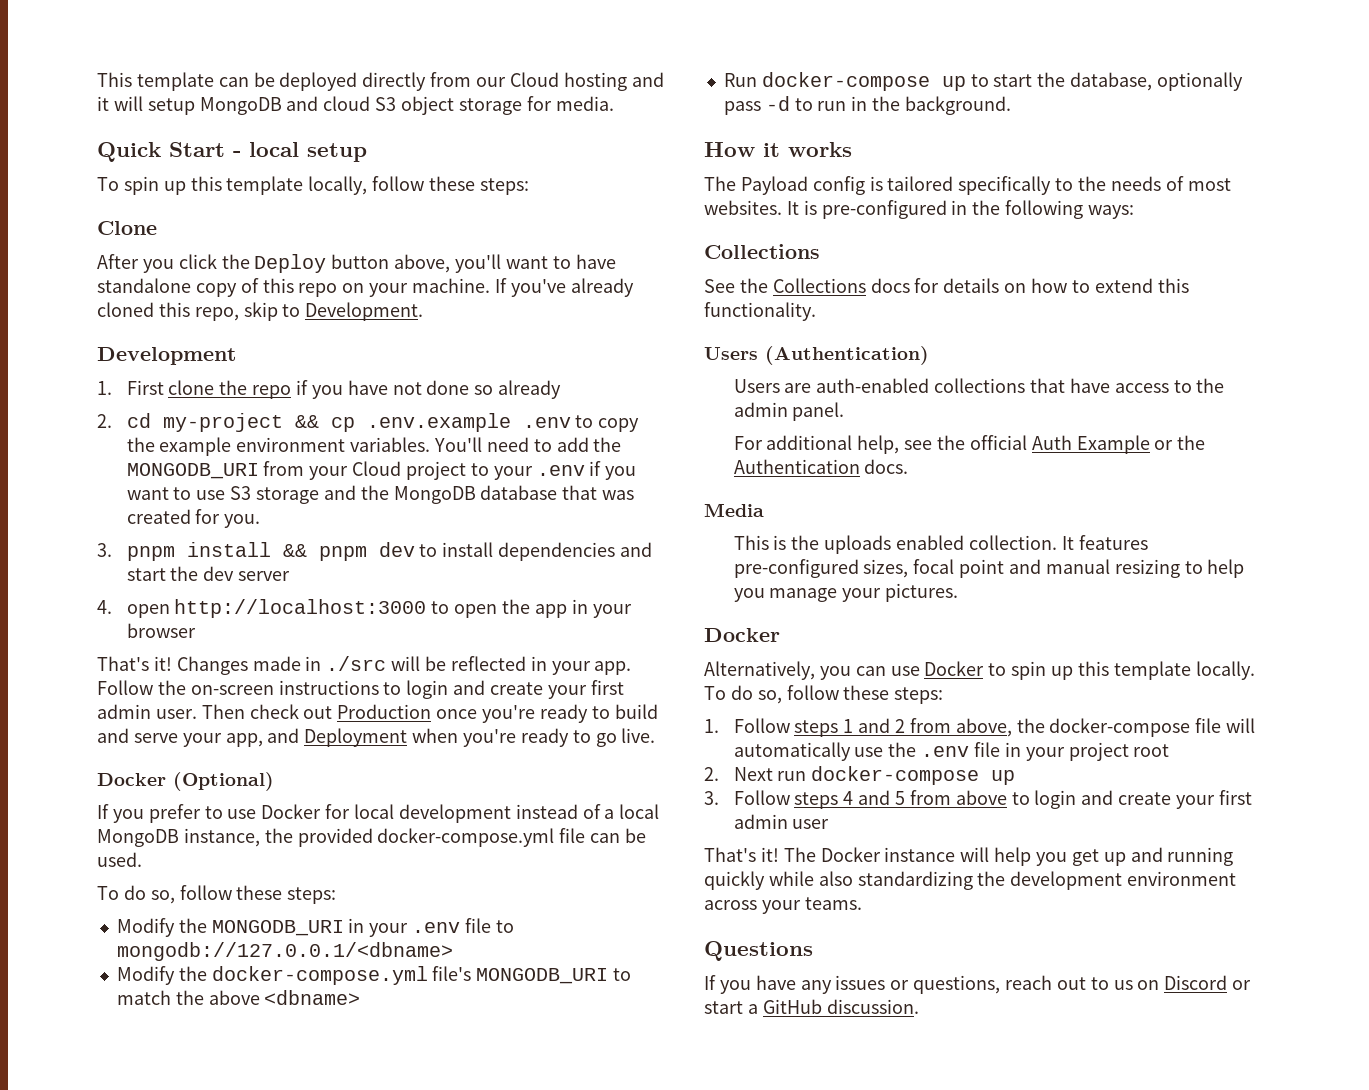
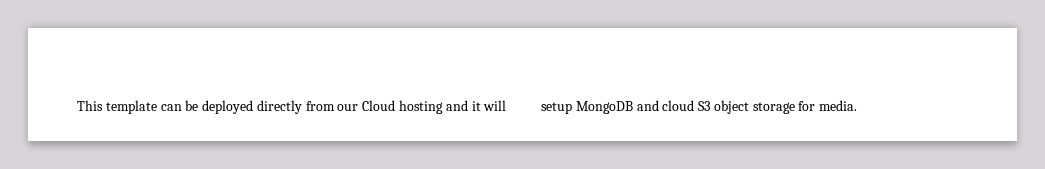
[97,142,367,162] [97,176,529,195] [97,221,157,235] [97,254,616,273] [97,278,634,297] [97,302,424,321] [97,347,236,365] [97,380,562,399] [97,413,640,432] [126,437,622,456] [126,461,637,480] [126,485,635,504] [126,509,261,528] [97,542,652,561] [126,566,291,581] [97,599,632,618] [126,623,196,638] [97,656,632,675] [97,680,624,699] [97,704,658,723] [97,728,656,747] [97,772,274,791] [97,804,660,823] [97,828,647,847] [97,852,142,867] [97,885,337,904] [116,918,514,937] [116,942,453,961] [116,966,632,985] [116,990,361,1005] [723,72,1243,91] [723,96,1011,115] [704,142,852,157] [704,176,1231,195] [704,200,1135,219] [704,244,820,259] [704,278,1189,293] [704,302,816,321] [704,346,929,365] [733,378,1225,393] [733,402,845,421] [733,435,1206,454] [733,459,909,474] [704,503,764,517] [733,535,1148,554] [733,559,1245,578] [733,583,959,602] [704,628,780,642] [704,661,1255,680] [704,685,944,704] [704,718,1256,737] [733,742,1170,761] [704,766,1016,785] [704,790,1252,809] [733,814,830,829] [704,847,1234,866] [704,871,1237,890] [704,897,862,914] [704,941,813,961] [704,975,1252,994] [704,999,919,1014] // Quick Start - local setup // To spin up this template locally, follow these steps: // Clone // After you click the Deploy button above, you'll want to have standalone copy of this repo on your machine. If you've already cloned this repo, skip to Development. // Development // 1. First clone the repo if you have not done so already // 2. cd my-project && cp .env.example .env to copy the example environment variables. You'll need to add the MONGODB_URI from your Cloud project to your .env if you want to use S3 storage and the MongoDB database that was created for you. // 3. pnpm install && pnpm dev to install dependencies and start the dev server // 4. open http://localhost:3000 to open the app in your browser // That's it! Changes made in ./src will be reflected in your app. Follow the on-screen instructions to login and create your first admin user. Then check out Production once you're ready to build and serve your app, and Deployment when you're ready to go live. // Docker (Optional) // If you prefer to use Docker for local development instead of a local MongoDB instance, the provided docker-compose.yml file can be used. // To do so, follow these steps: // Modify the MONGODB_URI in your .env file to mongodb://127.0.0.1/<dbname> // Modify the docker-compose.yml file's MONGODB_URI to match the above <dbname> // Run docker-compose up to start the database, optionally pass -d to run in the background. // How it works // The Payload config is tailored specifically to the needs of most websites. It is pre-configured in the following ways: // Collections // See the Collections docs for details on how to extend this functionality. // Users (Authentication) // Users are auth-enabled collections that have access to the admin panel. // For additional help, see the official Auth Example or the Authentication docs. // Media // This is the uploads enabled collection. It features pre-configured sizes, focal point and manual resizing to help you manage your pictures. // Docker // Alternatively, you can use Docker to spin up this template locally. To do so, follow these steps: // 1. Follow steps 1 and 2 from above, the docker-compose file will automatically use the .env file in your project root // 2. Next run docker-compose up // 3. Follow steps 4 and 5 from above to login and create your first admin user // That's it! The Docker instance will help you get up and running quickly while also standardizing the development environment across your teams. // Questions // If you have any issues or questions, reach out to us on Discord or start a GitHub discussion. -> (858, 105) none

